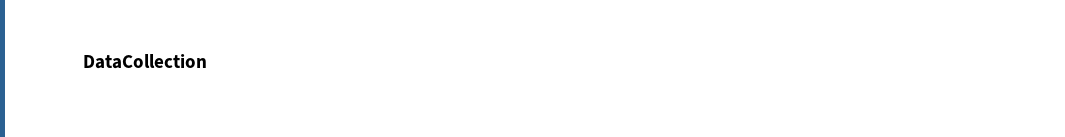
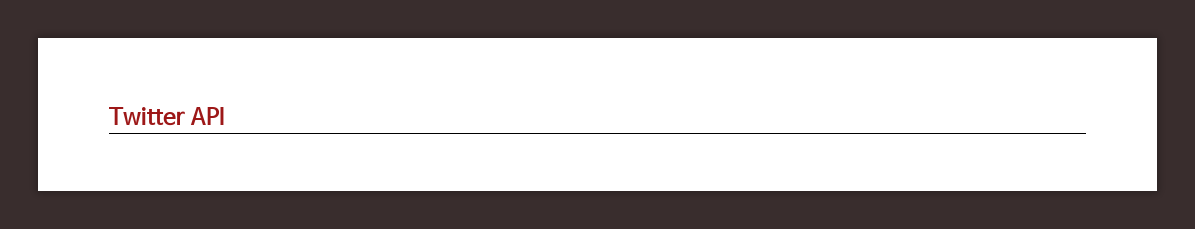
[83,54,207,69] DataCollection -> [109,107,226,126] Twitter API

